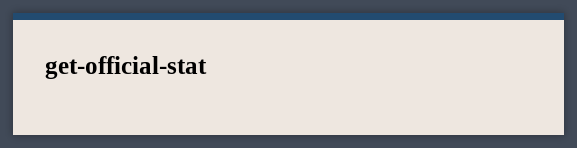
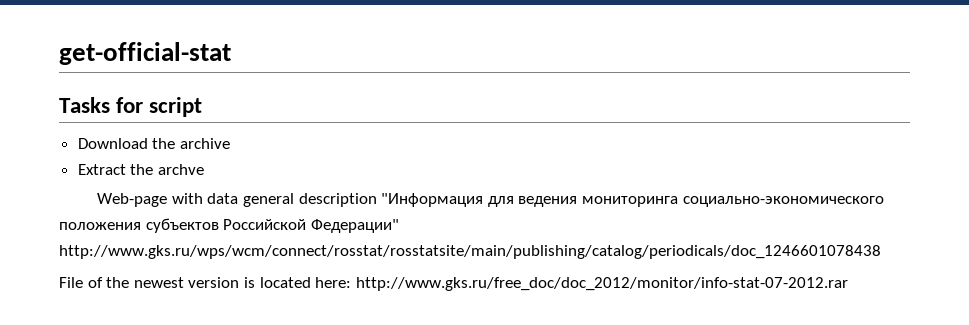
(207, 67) none -> [59,97,203,117] [77,138,230,149] [77,164,204,175] [97,193,884,207] [59,218,399,233] [59,245,881,259] [59,277,848,291] // Tasks for script // Download the archive // Extract the archve // Web-page with data general description "Информация для ведения мониторинга социально-экономического положения субъектов Российской Федерации" http://www.gks.ru/wps/wcm/connect/rosstat/rosstatsite/main/publishing/catalog/periodicals/doc_1246601078438 // File of the newest version is located here: http://www.gks.ru/free_doc/doc_2012/monitor/info-stat-07-2012.rar

